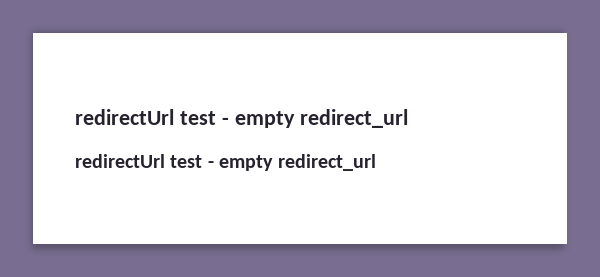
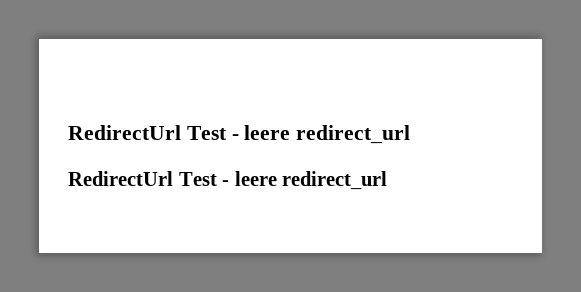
[75,109,408,128] [75,154,274,171] redirectUrl test - empty redirect_url // redirectUrl test - empty -> [68,125,411,144] [68,171,277,186] RedirectUrl Test - leere redirect_url // RedirectUrl Test - leere

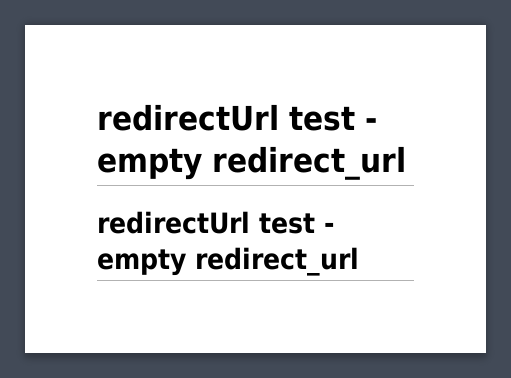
[68,125,411,144] [68,171,277,186] RedirectUrl Test - leere redirect_url // RedirectUrl Test - leere -> [97,104,377,131] [97,146,406,180] [97,211,334,234] [97,249,186,276] redirectUrl test - empty redirect_url // redirectUrl test - empty

